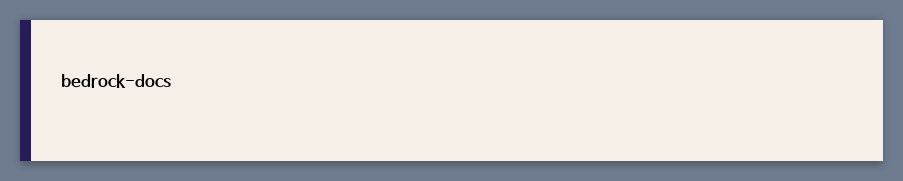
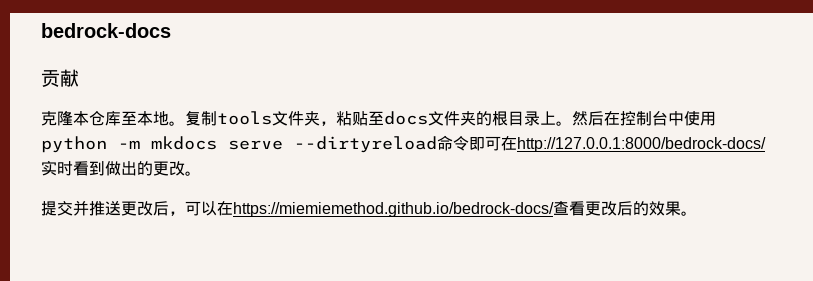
(171, 81) none -> [41,69,79,87] [41,111,716,126] [41,135,766,153] [41,160,201,176] [41,200,697,217] // 贡献 // 克隆本仓库至本地。复制tools文件夹，粘贴至docs文件夹的根目录上。然后在控制台中使用python -m mkdocs serve --dirtyreload命令即可在http://127.0.0.1:8000/bedrock-docs/实时看到做出的更改。 // 提交并推送更改后，可以在https://miemiemethod.github.io/bedrock-docs/查看更改后的效果。

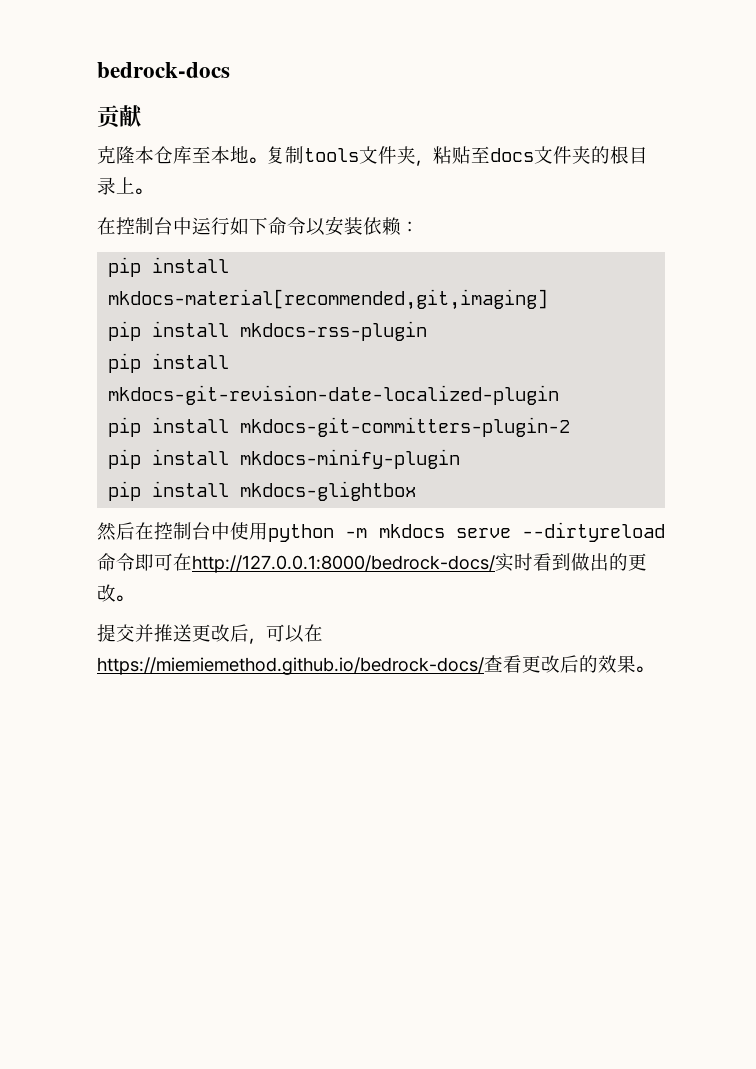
(572, 123) none -> [97,216,418,236] [108,257,230,277] [108,289,549,310] [108,321,428,341] [108,353,230,373] [108,385,560,405] [108,417,571,437] [108,449,461,469] [108,481,417,501] // 在控制台中运行如下命令以安装依赖： // pip install mkdocs-material[recommended,git,imaging] // pip install mkdocs-rss-plugin // pip install mkdocs-git-revision-date-localized-plugin // pip install mkdocs-git-committers-plugin-2 // pip install mkdocs-minify-plugin // pip install mkdocs-glightbox //

